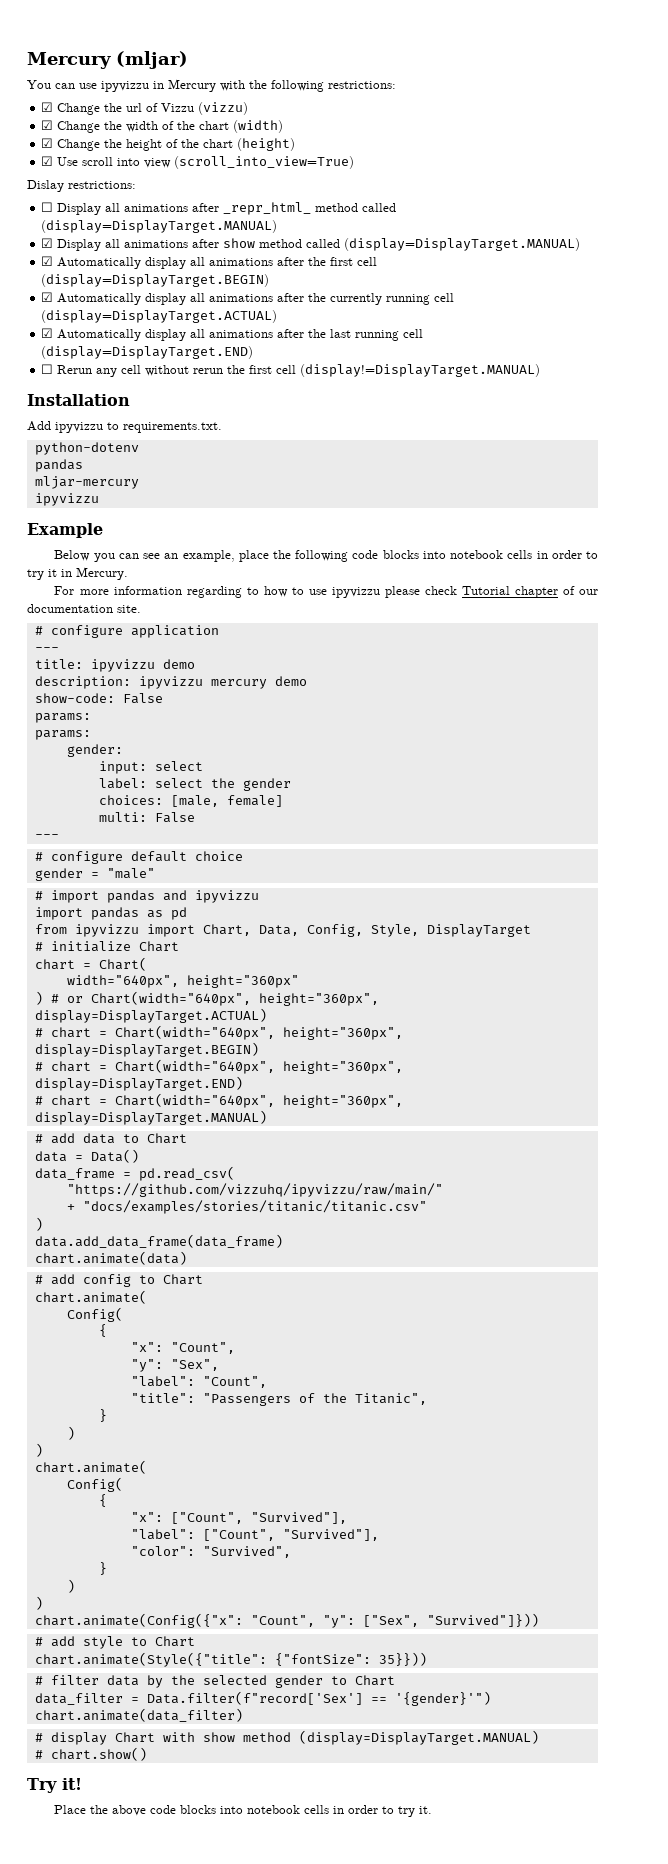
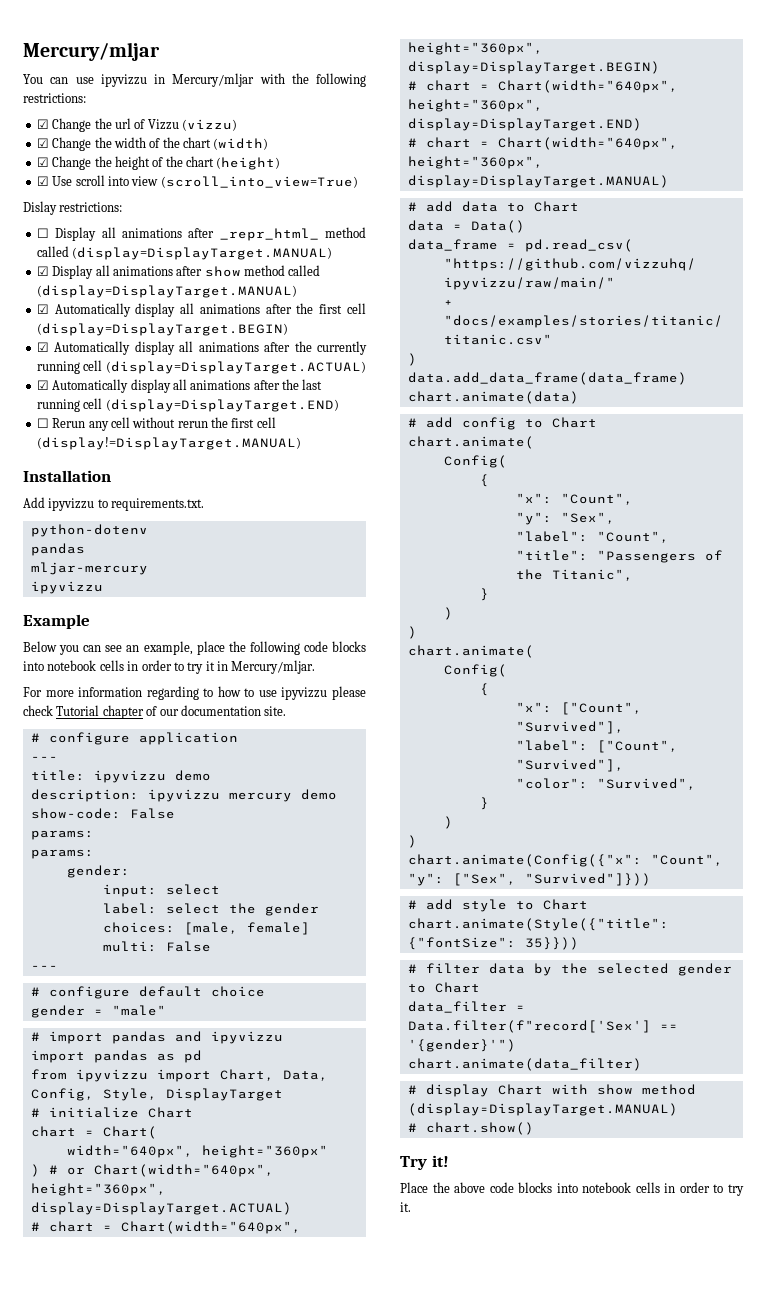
[27,51,188,69] Mercury (mljar) -> [23,42,160,61] Mercury/mljar
[168,79,216,92] Mercury -> [172,73,255,87] Mercury/mljar
[76,567,128,580] Mercury. -> [231,660,316,674] Mercury/mljar.

